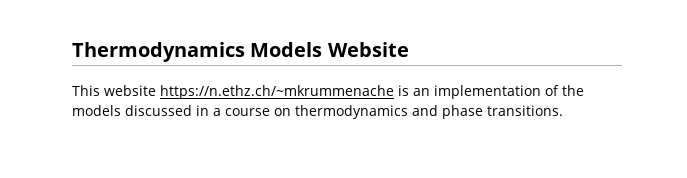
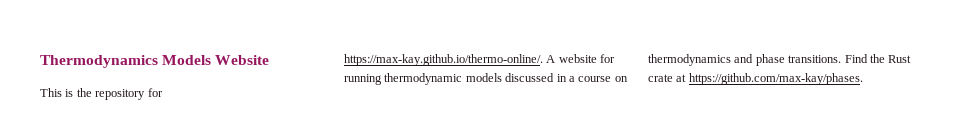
[104,85,584,99] website https://n.ethz.ch/~mkrummenache is an implementation of the -> [65,88,163,100] [344,54,616,66] [344,73,463,85] is the repository for https://max-kay.github.io/thermo-online/. A website for running thermodynamic
(563, 110) none -> [844,54,912,63] [648,73,863,85] Find the Rust crate at https://github.com/max-kay/phases.

